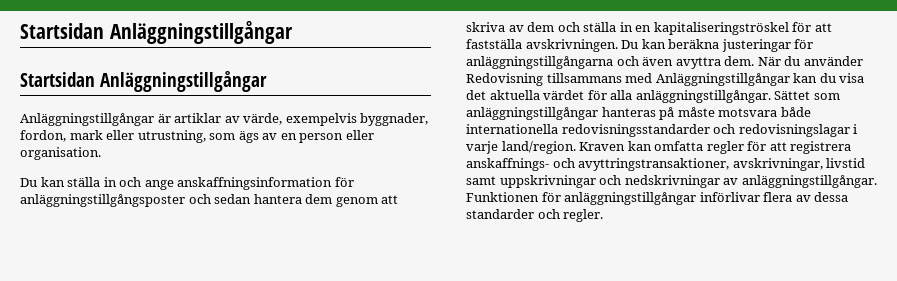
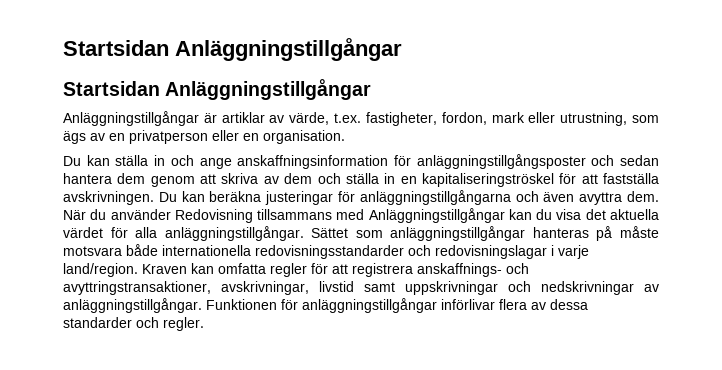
[285,113,429,126] exempelvis byggnader, -> [334,112,437,126] t.ex. fastigheter,
[299,130,374,143] person eller -> [129,130,259,144] privatperson eller en

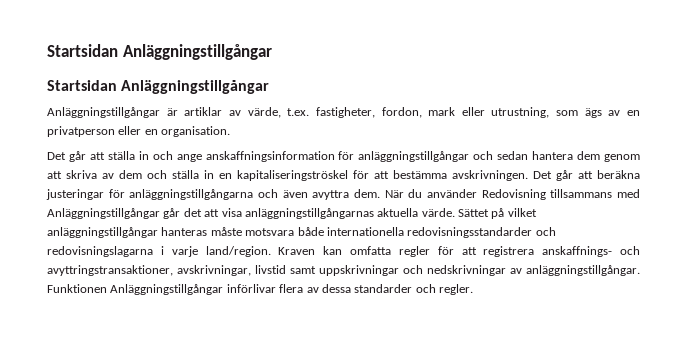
[63,155,110,166] Du kan -> [47,151,105,162] Det går att
[416,154,586,169] anläggningstillgångsposter -> [358,151,470,162] anläggningstillgångar
[603,173,659,184] [63,191,205,205] fastställa avskrivningen. Du kan -> [393,170,593,181] bestämma avskrivningen. Det går att
[508,209,659,220] [63,226,383,241] kan du visa det aktuella värdet för alla anläggningstillgångar. Sättet som -> [163,208,537,219] går det att visa anläggningstillgångarnas aktuella värde. Sättet på vilket
[596,226,613,241] på -> (208, 231) none
[435,245,547,259] redovisningslagar -> [47,246,153,257] redovisningslagarna
[281,298,437,313] för anläggningstillgångar -> [110,284,224,295] Anläggningstillgångar

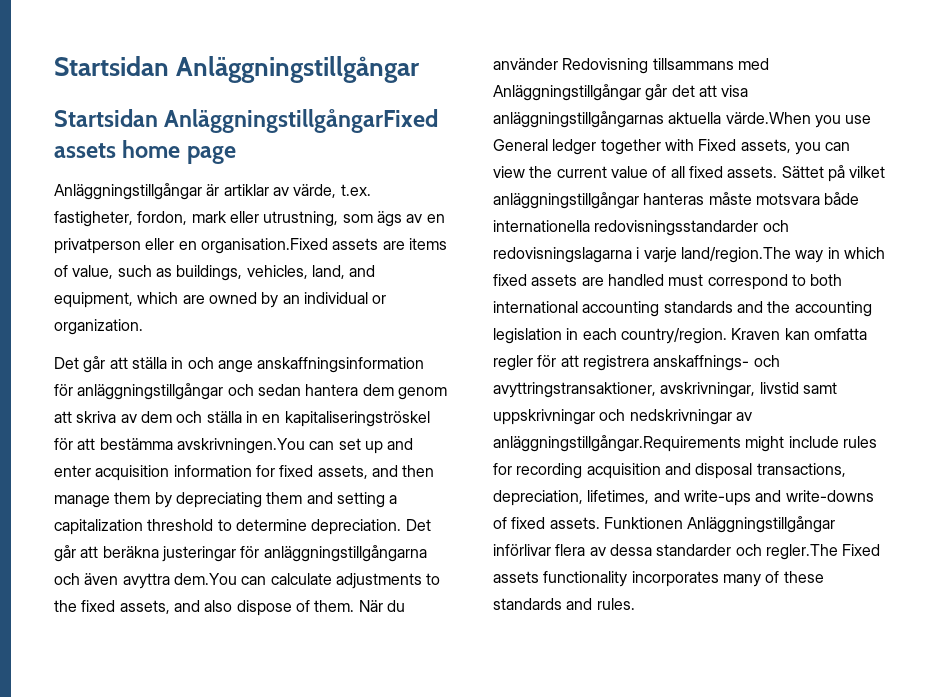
[121,80,270,94] Anläggningstillgångar -> [164,109,439,133] [54,140,236,164] AnläggningstillgångarFixed assets home page
[161,126,231,137] organisation. -> [200,238,447,254] [54,265,376,281] [54,292,387,308] [54,319,143,335] organisation.Fixed assets are items of value, such as buildings, vehicles, land, and equipment, which are owned by an individual or organization.
[452,170,528,181] avskrivningen. -> [176,438,414,454] [54,465,435,481] [54,492,398,508] [54,519,402,535] avskrivningen.You can set up and enter acquisition information for fixed assets, and then manage them by depreciating them and setting a capitalization threshold to determine depreciation.
[354,189,380,198] dem. -> [173,573,441,589] [54,600,355,616] dem.You can calculate adjustments to the fixed assets, and also dispose of them.
[421,208,455,217] värde. -> [725,112,872,128] [493,139,851,155] [493,166,778,178] värde.When you use General ledger together with Fixed assets, you can view the current value of all fixed assets.
[205,246,271,257] land/region. -> [680,247,885,263] [493,274,843,290] [493,301,872,317] [493,328,727,344] land/region.The way in which fixed assets are handled must correspond to both international accounting standards and the accounting legislation in each country/region.
[526,265,640,276] anläggningstillgångar. -> [493,435,877,452] [493,463,846,479] [493,490,874,506] [493,517,600,529] anläggningstillgångar.Requirements might include rules for recording acquisition and disposal transactions, depreciation, lifetimes, and write-ups and write-downs of fixed assets.
[439,284,473,295] regler. -> [765,544,881,560] [493,571,824,587] [493,598,635,610] regler.The Fixed assets functionality incorporates many of these standards and rules.

